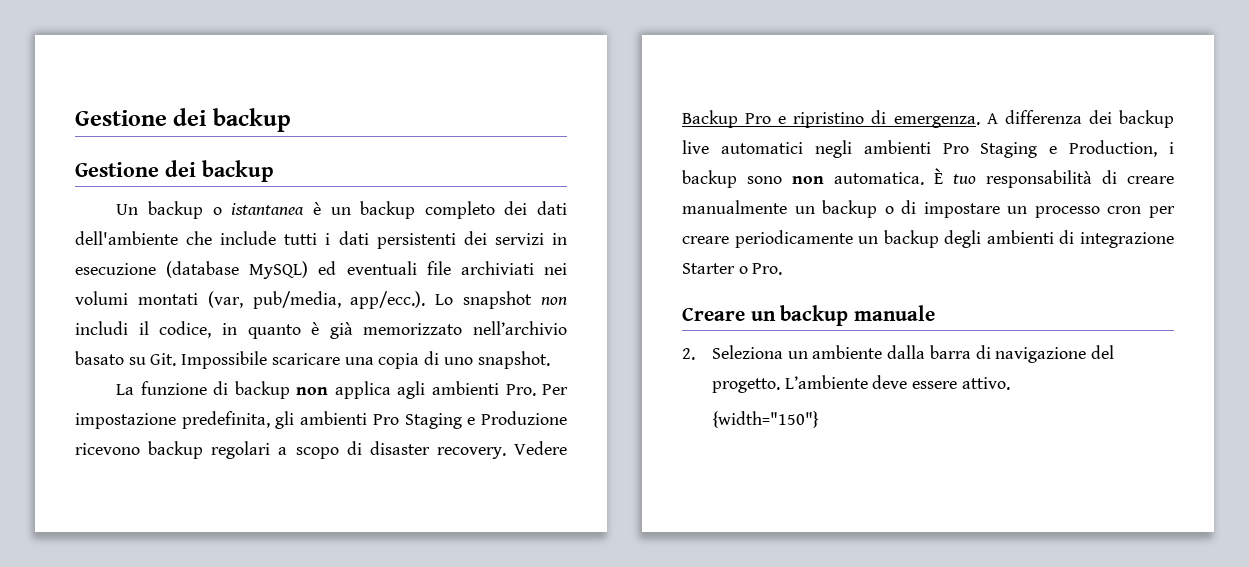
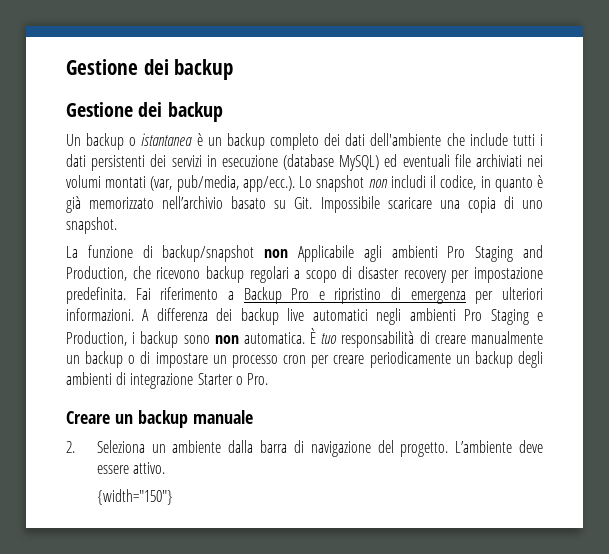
[234,381,568,399] [75,411,567,429] backup non applica agli ambienti Pro. Per impostazione predefinita, gli ambienti Pro Staging e Produzione -> [162,245,543,262] [66,266,151,281] backup/snapshot non Applicabile agli ambienti Pro Staging and Production, che
[436,441,567,459] recovery. Vedere -> [403,267,543,283] [66,287,234,304] recovery per impostazione predefinita. Fai riferimento a
[893,116,980,128] emergenza. -> [410,287,543,304] [66,308,134,321] emergenza per ulteriori informazioni.

